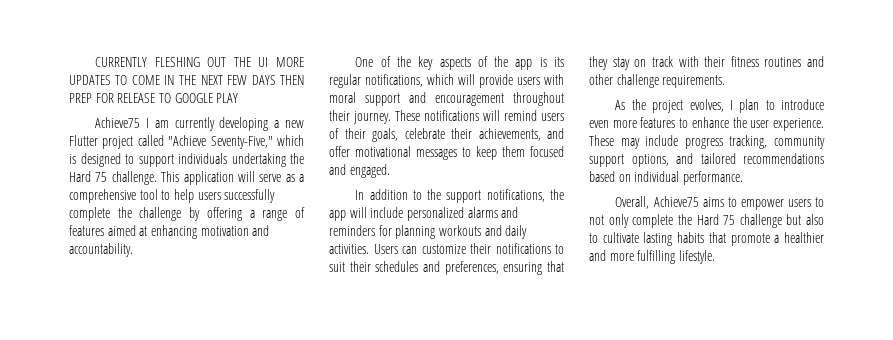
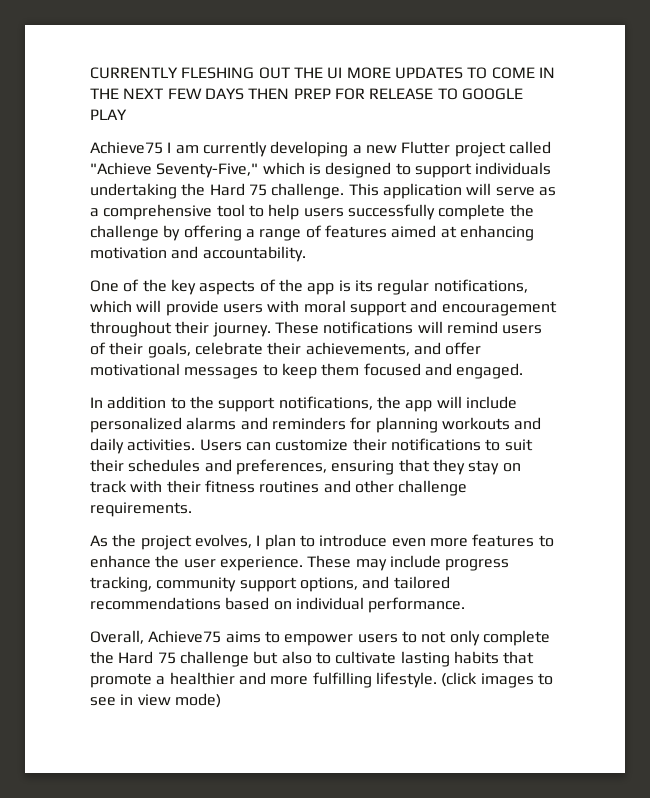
(715, 257) none -> [441,672,553,688] [90,693,221,708] (click images to see in view mode)

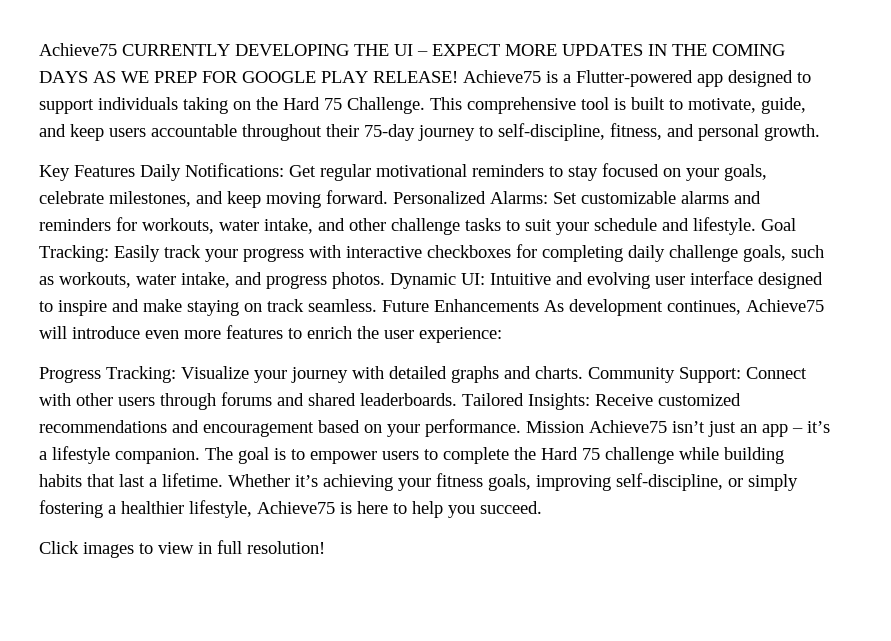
[90,67,555,79] [90,88,523,100] [90,109,127,120] [90,141,551,157] [90,162,321,178] CURRENTLY FLESHING OUT THE UI MORE UPDATES TO COME IN THE NEXT FEW DAYS THEN PREP FOR RELEASE TO GOOGLE PLAY // Achieve75 I am currently developing a new Flutter project called "Achieve Seventy-Five," which is -> [39,43,785,56] [39,70,723,87] Achieve75 CURRENTLY DEVELOPING THE UI – EXPECT MORE UPDATES IN THE COMING DAYS AS WE PREP FOR GOOGLE PLAY RELEASE! Achieve75 is a Flutter-powered app
[90,183,556,199] [90,204,534,220] [90,225,534,241] [90,246,306,262] [90,279,528,295] [90,300,557,316] [90,321,543,337] [90,342,482,358] [90,363,524,379] [90,396,517,412] [90,417,542,433] [90,438,533,454] [90,459,521,475] [90,480,468,496] [90,502,192,517] [90,534,315,550] undertaking the Hard 75 challenge. This application will serve as a comprehensive tool to help users successfully complete the challenge by offering a range of features aimed at enhancing motivation and accountability. // One of the key aspects of the app is its regular notifications, which will provide users with moral support and encouragement throughout their journey. These notifications will remind users of their goals, celebrate their achievements, and offer motivational messages to keep them focused and engaged. // In addition to the support notifications, the app will include personalized alarms and reminders for planning workouts and daily activities. Users can customize their notifications to suit their schedules and preferences, ensuring that they stay on track with their fitness routines and other challenge requirements. // As the project evolves, I plan to -> [183,97,806,114] [39,123,820,141] [39,163,767,181] [39,190,761,208] [39,217,796,235] [39,244,824,262] [39,271,823,289] [39,299,824,316] [39,326,67,339] taking on the Hard 75 Challenge. This comprehensive tool is built to motivate, guide, and keep users accountable throughout their 75-day journey to self-discipline, fitness, and personal growth. // Key Features Daily Notifications: Get regular motivational reminders to stay focused on your goals, celebrate milestones, and keep moving forward. Personalized Alarms: Set customizable alarms and reminders for workouts, water intake, and other challenge tasks to suit your schedule and lifestyle. Goal Tracking: Easily track your progress with interactive checkboxes for completing daily challenge goals, such as workouts, water intake, and progress photos. Dynamic UI: Intuitive and evolving user interface designed to inspire and make staying on track seamless. Future Enhancements As development continues, Achieve75 will
[90,555,151,568] enhance -> [307,326,352,339] enrich
[219,555,510,571] [90,576,450,592] [90,597,221,610] experience. These may include progress tracking, community support options, and tailored recommendations -> [419,327,502,343] [39,366,807,383] [39,392,741,410] [39,420,314,437] experience: // Progress Tracking: Visualize your journey with detailed graphs and charts. Community Support: Connect with other users through forums and shared leaderboards. Tailored Insights: Receive customized recommendations and encouragement
[295,597,364,610] individual -> [387,424,420,437] your
[90,630,261,644] // Overall, Achieve75 aims -> [526,420,830,437] [39,446,286,464] Mission Achieve75 isn’t just an app – it’s a lifestyle companion. The goal is
[421,630,480,646] not only -> (438, 454) none
[253,651,535,667] [90,672,553,688] [90,693,221,708] but also to cultivate lasting habits that promote a healthier and more fulfilling lifestyle. (click images to see in view mode) -> [679,447,784,464] [39,473,798,491] [39,500,542,518] [39,540,325,558] while building habits that last a lifetime. Whether it’s achieving your fitness goals, improving self-discipline, or simply fostering a healthier lifestyle, Achieve75 is here to help you succeed. // Click images to view in full resolution!

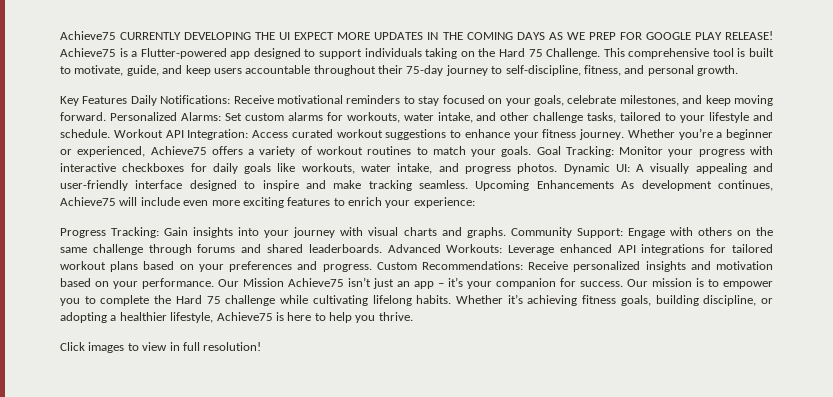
[417,51,428,56] – -> (291, 36) none
[289,164,371,181] Get regular -> [233,95,274,104] Receive
[581,191,761,204] [39,218,111,231] customizable alarms and reminders -> [244,112,323,121] custom alarms
[465,217,796,235] [39,245,201,262] tasks to suit your schedule and lifestyle. Goal Tracking: Easily track -> [587,112,774,123] [60,128,773,140] [60,146,664,157] tasks, tailored to your lifestyle and schedule. Workout API Integration: Access curated workout suggestions to enhance your fitness journey. Whether you’re a beginner or experienced, Achieve75 offers a variety of workout routines to match your goals. Goal Tracking: Monitor
[542,245,824,262] [39,276,54,285] completing daily challenge goals, such as -> [212,163,296,174] daily goals like
[490,272,685,289] Intuitive and evolving user -> [636,163,773,174] [60,180,128,191] A visually appealing and user-friendly
[187,299,429,316] staying on track seamless. Future -> [368,180,530,191] tracking seamless. Upcoming
[72,326,140,339] introduce -> [140,197,180,206] include
(221, 334) none -> [242,197,284,208] exciting
[357,326,414,339] the user -> [385,200,411,208] your
[181,366,807,383] [39,393,155,406] Visualize your journey with detailed graphs and charts. Community Support: Connect with other users -> [164,227,773,238] [60,244,143,255] Gain insights into your journey with visual charts and graphs. Community Support: Engage with others on the same challenge
[462,393,741,410] [39,420,314,437] Tailored Insights: Receive customized recommendations and encouragement -> [387,244,774,255] [60,261,773,272] Advanced Workouts: Leverage enhanced API integrations for tailored workout plans based on your preferences and progress. Custom Recommendations: Receive personalized insights and motivation
(521, 428) none -> [218,279,239,287] Our
[39,446,269,464] a lifestyle companion. The goal -> [467,278,692,289] your companion for success. Our mission
[382,451,419,460] users -> [60,298,80,306] you
[724,447,784,464] [39,473,223,487] building habits that last a lifetime. -> [312,295,452,306] cultivating lifelong habits.
[398,478,431,491] your -> (578, 300) none
[536,473,798,491] [39,500,103,518] improving self-discipline, or simply fostering -> [655,295,773,306] [60,312,107,323] building discipline, or adopting
[480,501,542,514] succeed. -> [378,312,413,321] thrive.

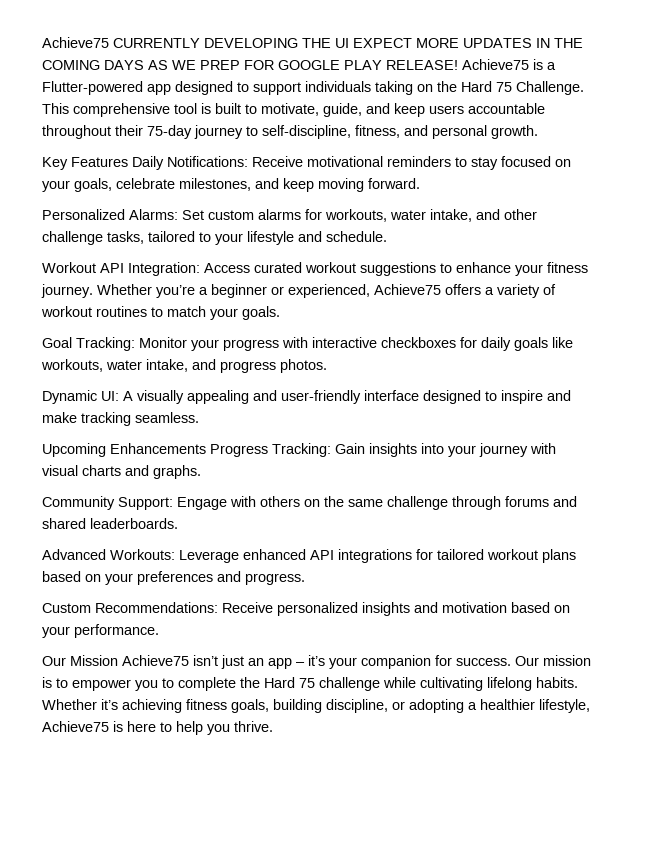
(106, 116) none -> (420, 183) //
(110, 133) none -> (387, 236) //
(532, 151) none -> (280, 313) //
(558, 168) none -> (327, 366) //
(469, 184) none -> (199, 417) //
[621,180,773,191] [60,197,475,208] As development continues, Achieve75 will include even more exciting features to enrich your experience: // -> (206, 448) none
(506, 232) none -> (201, 472) //
(382, 248) none -> (178, 523) //
(372, 268) none -> (305, 579) //
(214, 283) none -> (159, 631) //
[60,342,262,353] // Click images to view in full resolution! -> (273, 726) none

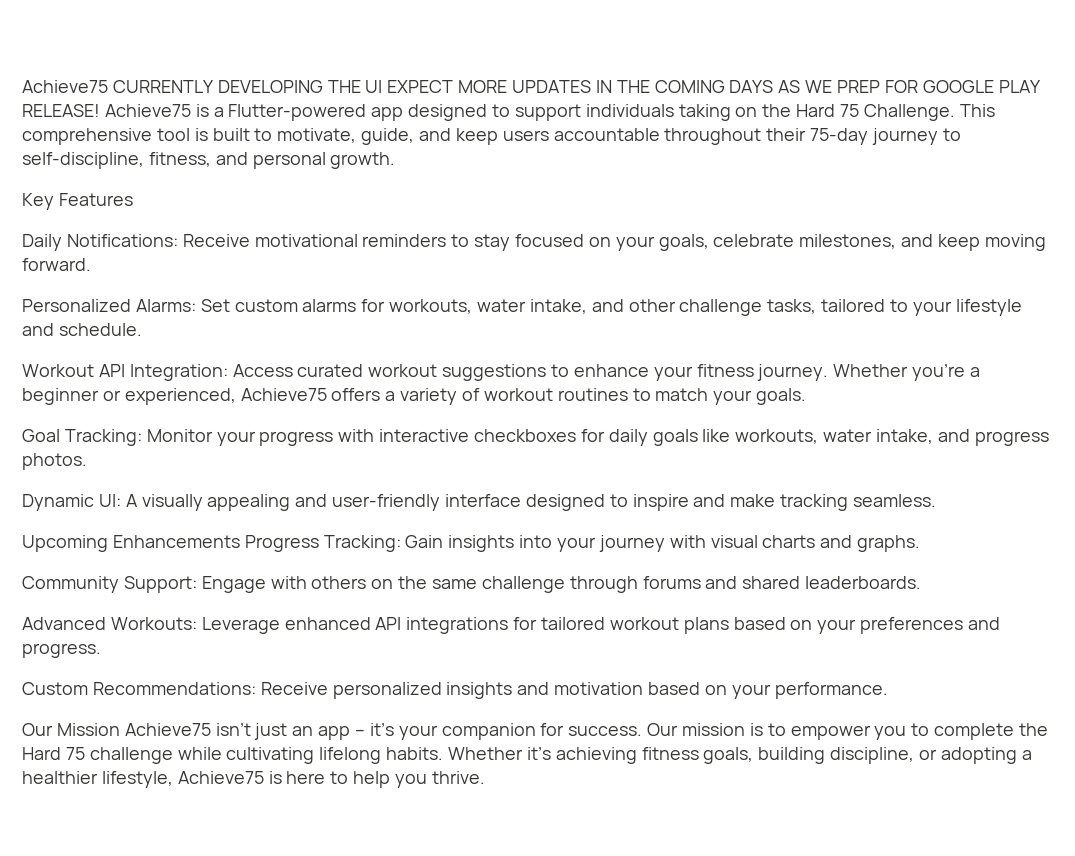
(128, 162) none -> (133, 199) //

